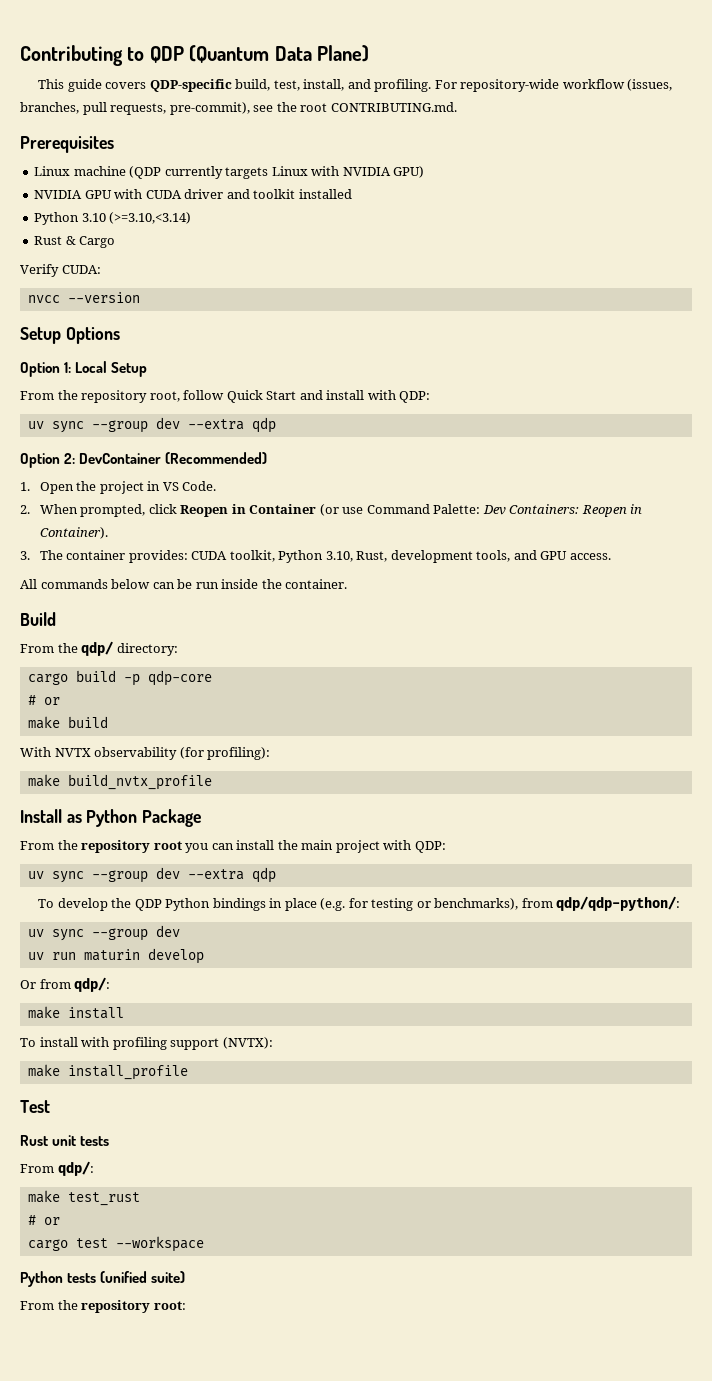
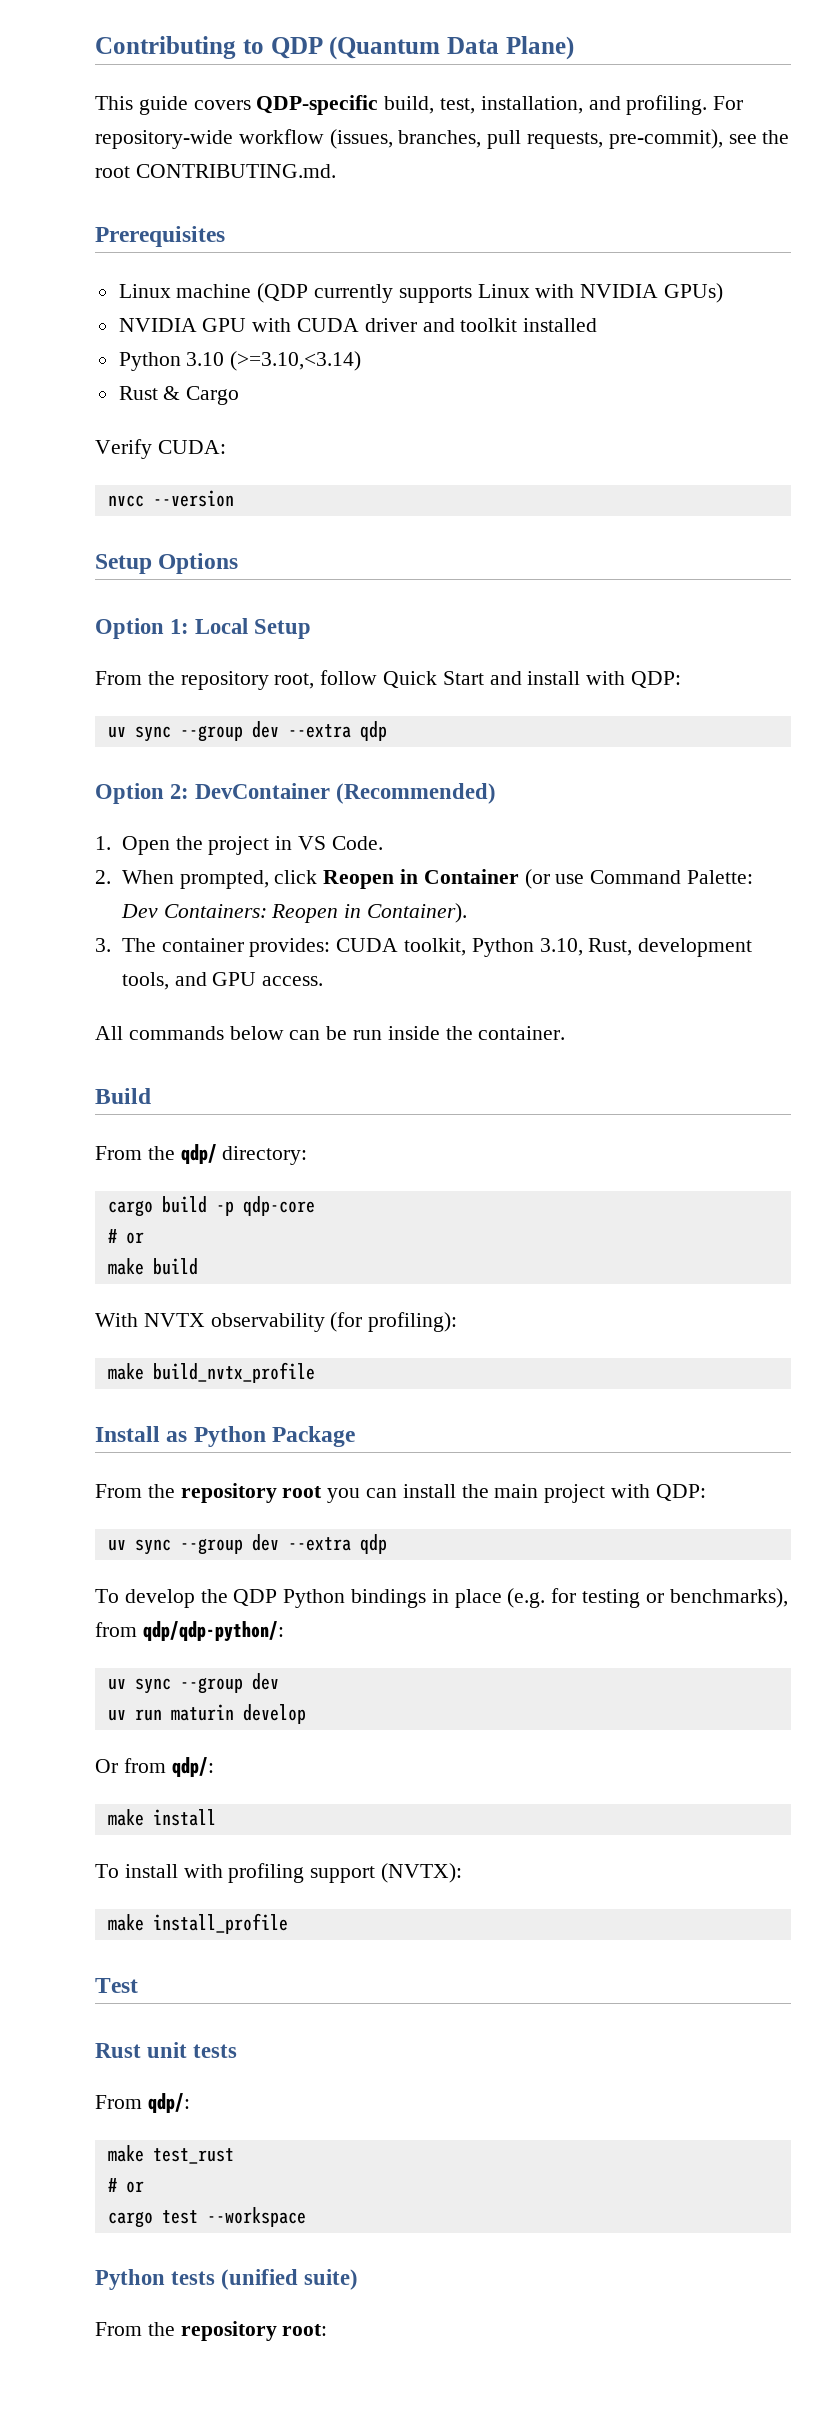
[303,79,345,91] install, -> [480,96,583,114] installation,
[225,167,269,179] targets -> [398,286,472,303] supports
[393,166,425,178] GPU) -> [664,283,724,303] GPUs)

